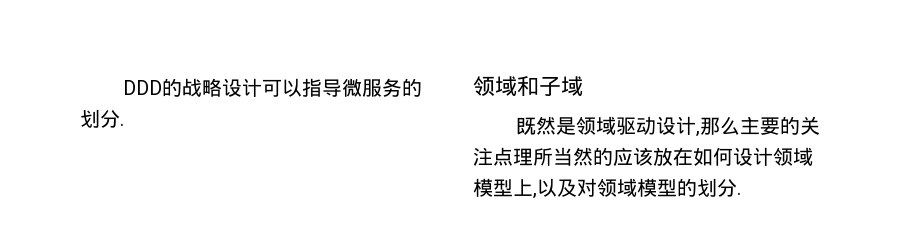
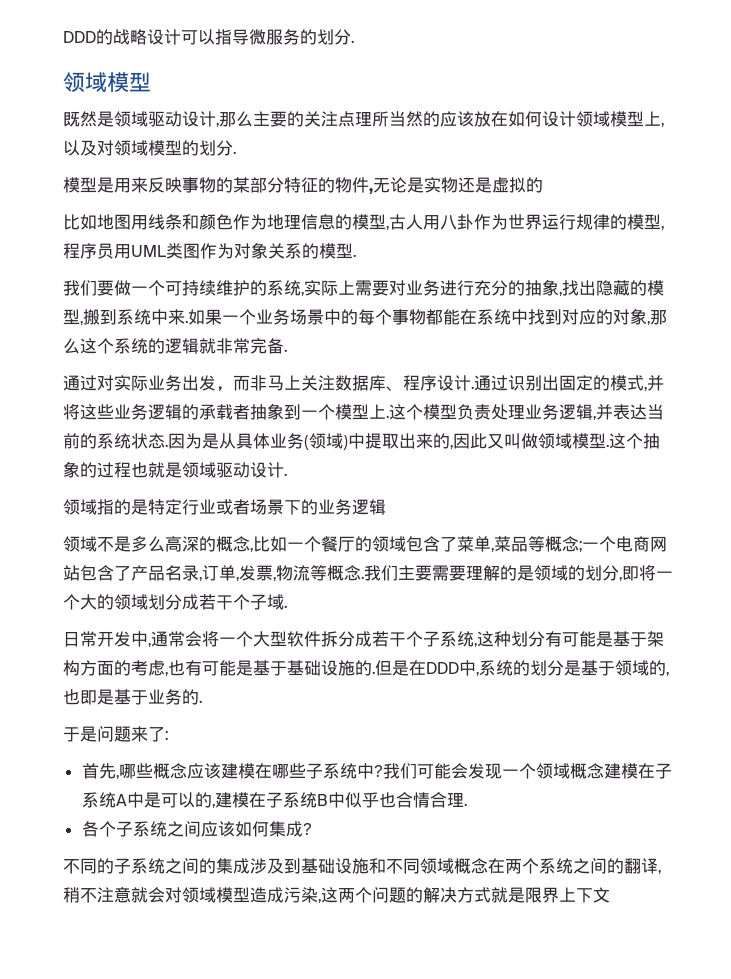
[517,76,583,97] 和子域 -> [107,72,151,92] 模型
(741, 193) none -> [63,177,543,194] [63,214,664,230] [63,242,356,259] [63,279,664,296] [63,308,667,325] [63,338,287,354] [63,375,664,392] [63,403,664,420] [63,433,660,450] [63,461,287,478] [63,499,386,515] [63,536,667,552] [63,565,673,581] [63,594,287,610] [63,631,664,647] [63,660,669,676] [63,689,202,705] [63,726,168,742] [81,763,672,779] [81,792,467,808] [81,821,312,837] [63,858,661,874] [63,887,610,903] // 模型是用来反映事物的某部分特征的物件,无论是实物还是虚拟的 // 比如地图用线条和颜色作为地理信息的模型,古人用八卦作为世界运行规律的模型,程序员用UML类图作为对象关系的模型. // 我们要做一个可持续维护的系统,实际上需要对业务进行充分的抽象,找出隐藏的模型,搬到系统中来.如果一个业务场景中的每个事物都能在系统中找到对应的对象,那么这个系统的逻辑就非常完备. // 通过对实际业务出发，而非马上关注数据库、程序设计.通过识别出固定的模式,并将这些业务逻辑的承载者抽象到一个模型上.这个模型负责处理业务逻辑,并表达当前的系统状态.因为是从具体业务(领域)中提取出来的,因此又叫做领域模型.这个抽象的过程也就是领域驱动设计. // 领域指的是特定行业或者场景下的业务逻辑 // 领域不是多么高深的概念,比如一个餐厅的领域包含了菜单,菜品等概念;一个电商网站包含了产品名录,订单,发票,物流等概念.我们主要需要理解的是领域的划分,即将一个大的领域划分成若干个子域. // 日常开发中,通常会将一个大型软件拆分成若干个子系统,这种划分有可能是基于架构方面的考虑,也有可能是基于基础设施的.但是在DDD中,系统的划分是基于领域的,也即是基于业务的. // 于是问题来了: // 首先,哪些概念应该建模在哪些子系统中?我们可能会发现一个领域概念建模在子系统A中是可以的,建模在子系统B中似乎也合情合理. // 各个子系统之间应该如何集成? // 不同的子系统之间的集成涉及到基础设施和不同领域概念在两个系统之间的翻译,稍不注意就会对领域模型造成污染,这两个问题的解决方式就是限界上下文

